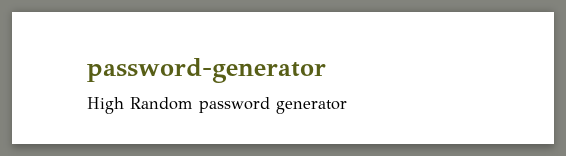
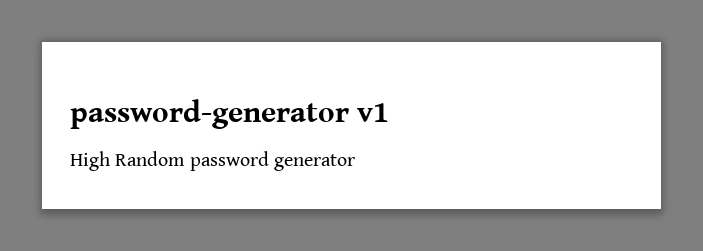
(326, 70) none -> [357,103,390,122] v1

